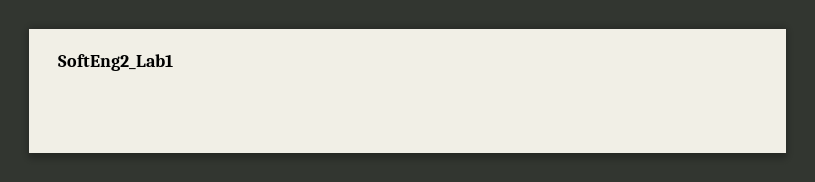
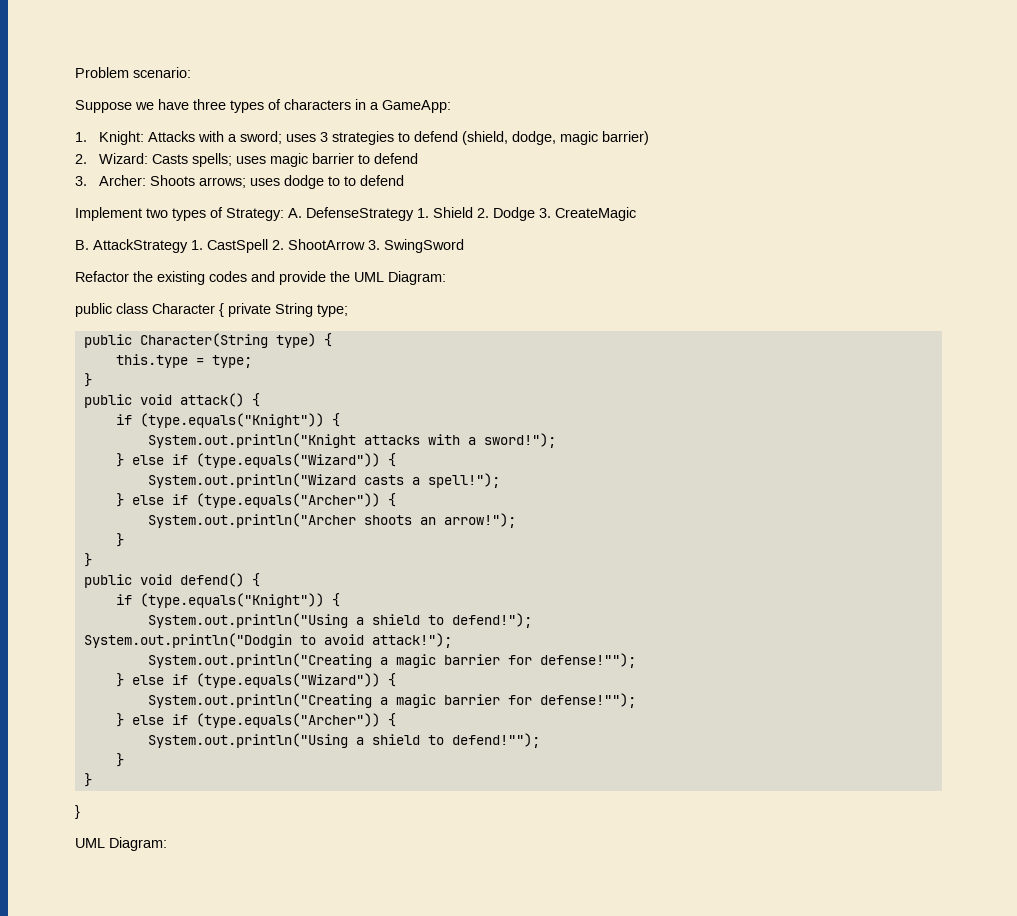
[58,54,173,71] SoftEng2_Lab1 -> [75,67,191,78] [75,99,451,113] [75,131,650,145] [75,153,419,167] [75,175,405,189] [75,207,636,221] [75,239,464,253] [75,271,446,285] [75,303,348,317] [83,333,332,348] [115,354,252,368] [83,373,92,387] [83,393,260,408] [115,413,340,428] [147,433,556,448] [115,453,396,468] [147,473,500,488] [115,493,396,508] [147,513,516,528] [115,533,124,547] [83,553,92,567] [83,573,260,588] [115,593,340,608] [147,613,532,628] [83,633,452,648] [147,653,636,668] [115,673,396,688] [147,693,636,708] [115,713,396,728] [147,733,540,748] [115,753,124,767] [83,773,92,787] [75,805,80,819] [75,837,167,851] Problem scenario: // Suppose we have three types of characters in a GameApp: // 1. Knight: Attacks with a sword; uses 3 strategies to defend (shield, dodge, magic barrier) // 2. Wizard: Casts spells; uses magic barrier to defend // 3. Archer: Shoots arrows; uses dodge to to defend // Implement two types of Strategy: A. DefenseStrategy 1. Shield 2. Dodge 3. CreateMagic // B. AttackStrategy 1. CastSpell 2. ShootArrow 3. SwingSword // Refactor the existing codes and provide the UML Diagram: // public class Character { private String type; // public Character(String type) { // this.type = type; // } // public void attack() { // if (type.equals("Knight")) { // System.out.println("Knight attacks with a sword!"); // } else if (type.equals("Wizard")) { // System.out.println("Wizard casts a spell!"); // } else if (type.equals("Archer")) { // System.out.println("Archer shoots an arrow!"); // } // } // public void defend() { // if (type.equals("Knight")) { // System.out.println("Using a shield to defend!"); // System.out.println("Dodgin to avoid attack!"); // System.out.println("Creating a magic barrier for defense!""); // } else if (type.equals("Wizard")) { // System.out.println("Creating a magic barrier for defense!""); // } else if (type.equals("Archer")) { // System.out.println("Using a shield to defend!""); // } // } // } // UML Diagram:

